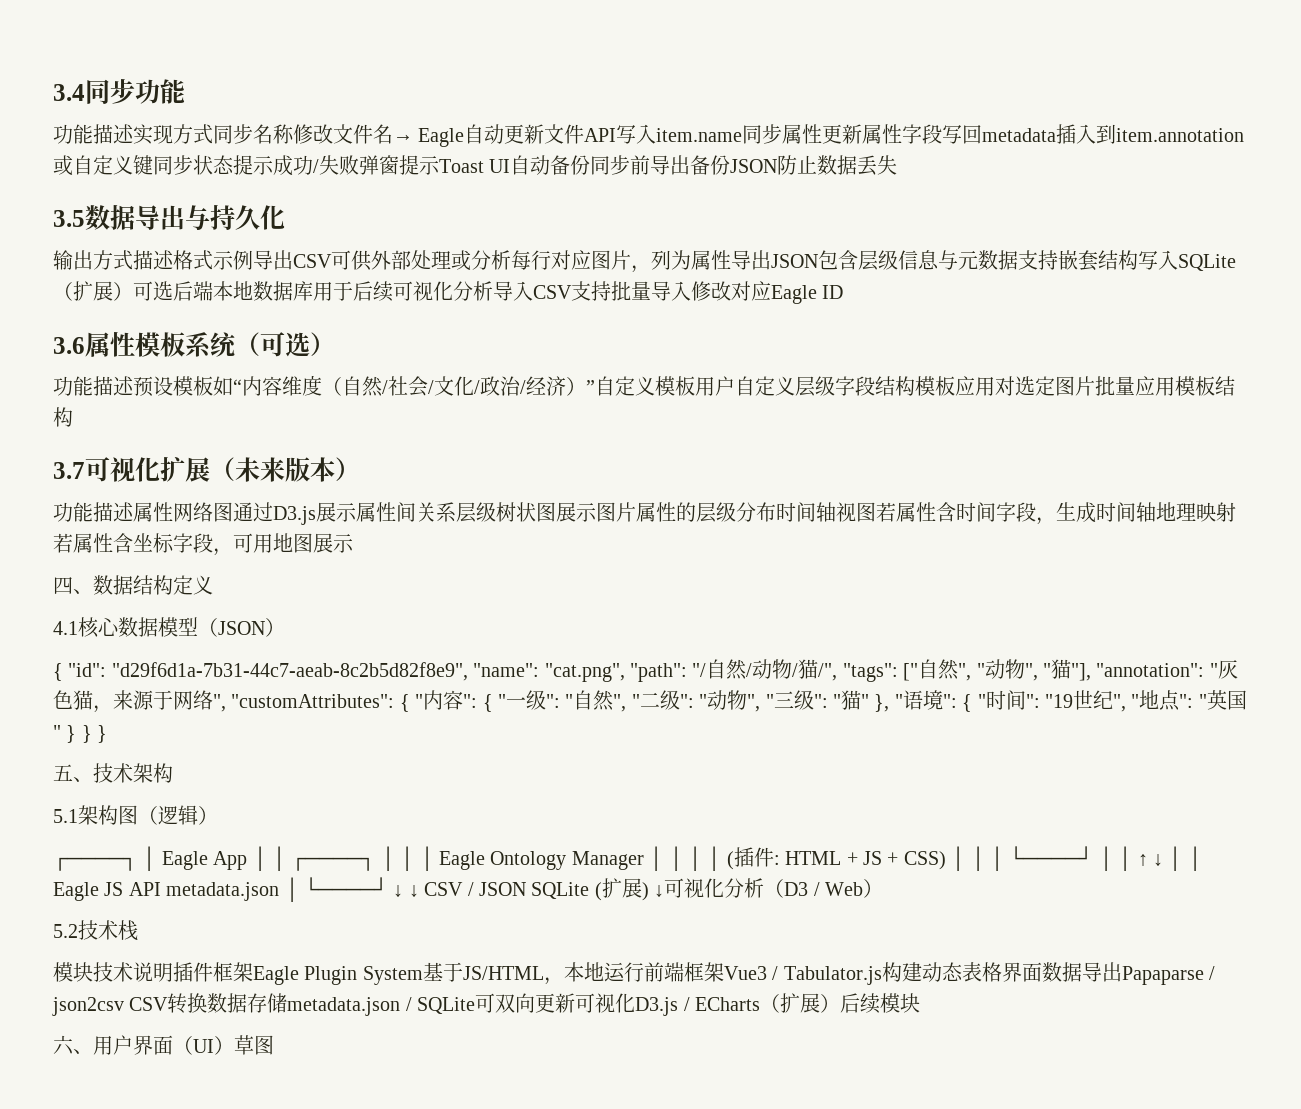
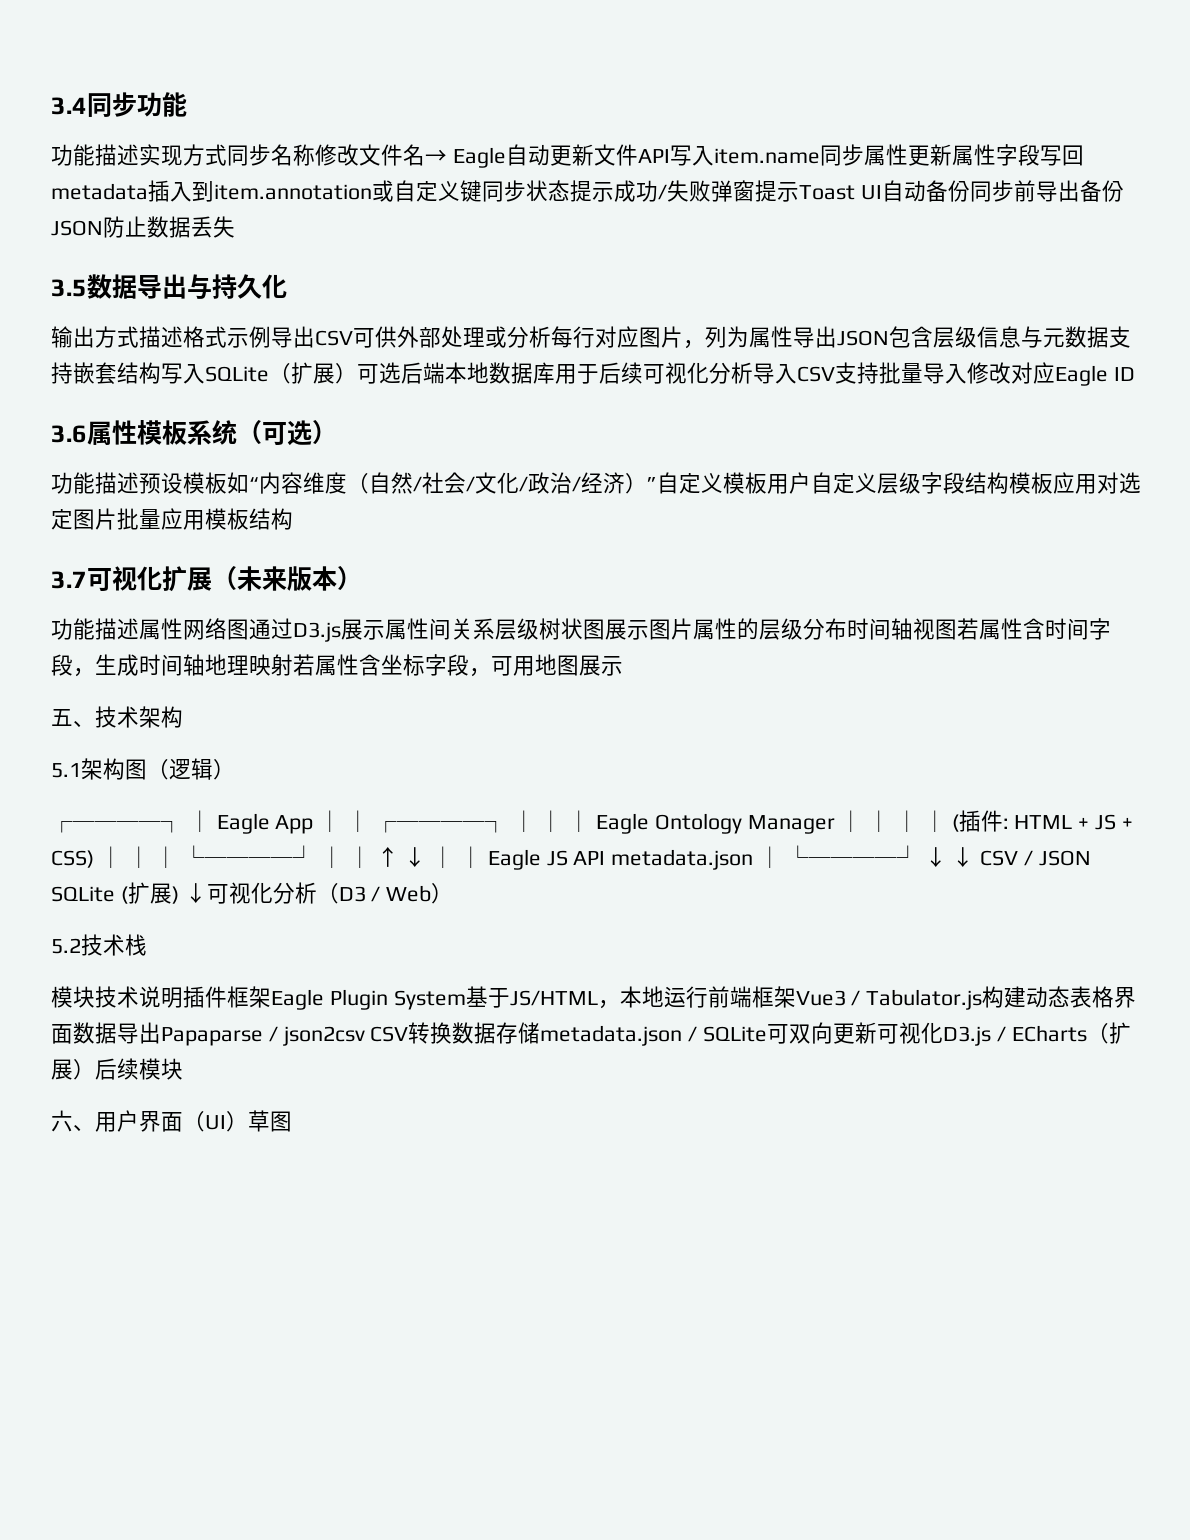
[53,575,213,595] [53,617,285,638] [53,659,1238,682] [53,690,1247,713] [53,725,108,743] // 四、数据结构定义 // 4.1核心数据模型（JSON） // { "id": "d29f6d1a-7b31-44c7-aeab-8c2b5d82f8e9", "name": "cat.png", "path": "/自然/动物/猫/", "tags": ["自然", "动物", "猫"], "annotation": "灰色猫，来源于网络", "customAttributes": { "内容": { "一级": "自然", "二级": "动物", "三级": "猫" }, "语境": { "时间": "19世纪", "地点": "英国" } } } -> (623, 666) none

